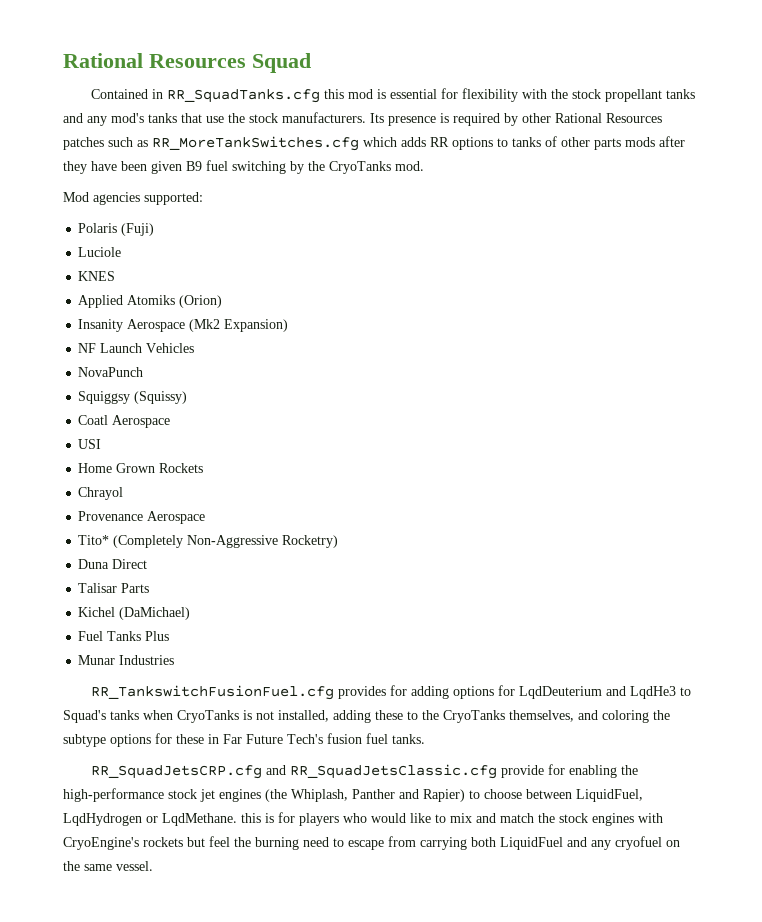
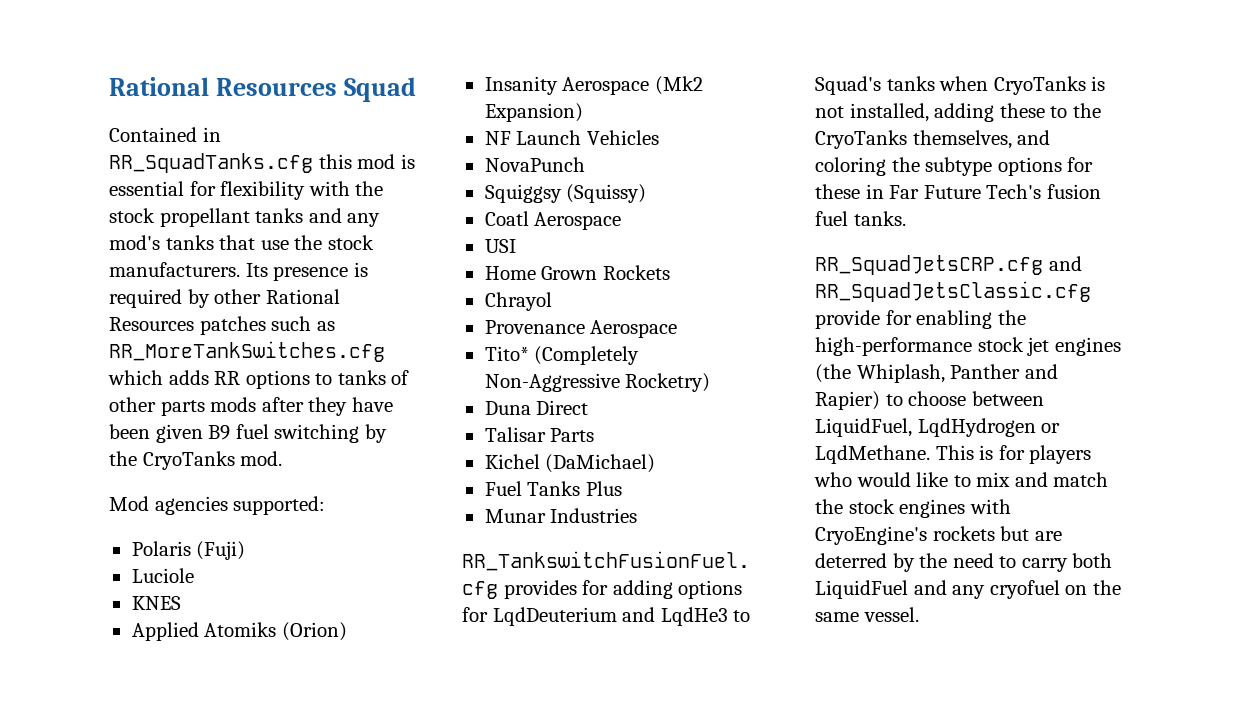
[241,813,261,823] this -> [935,445,974,460] This
[209,836,467,850] feel the burning need to escape from carrying -> [1034,531,1062,541] [815,553,1068,572] are deterred by the need to carry

